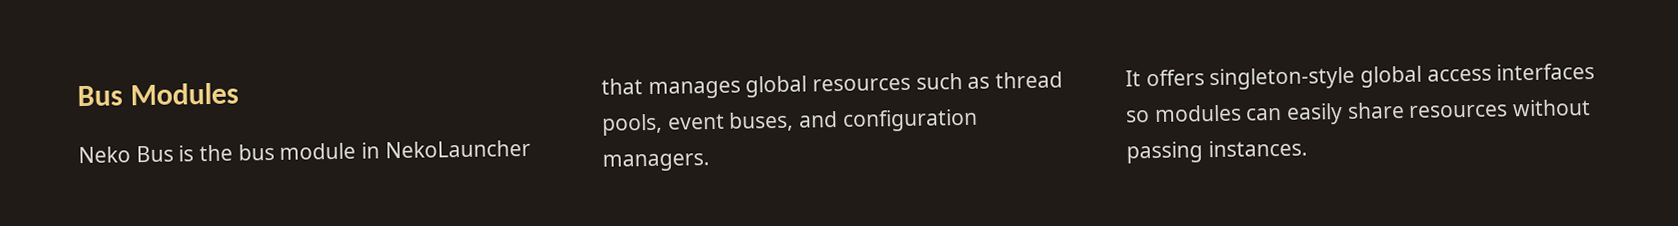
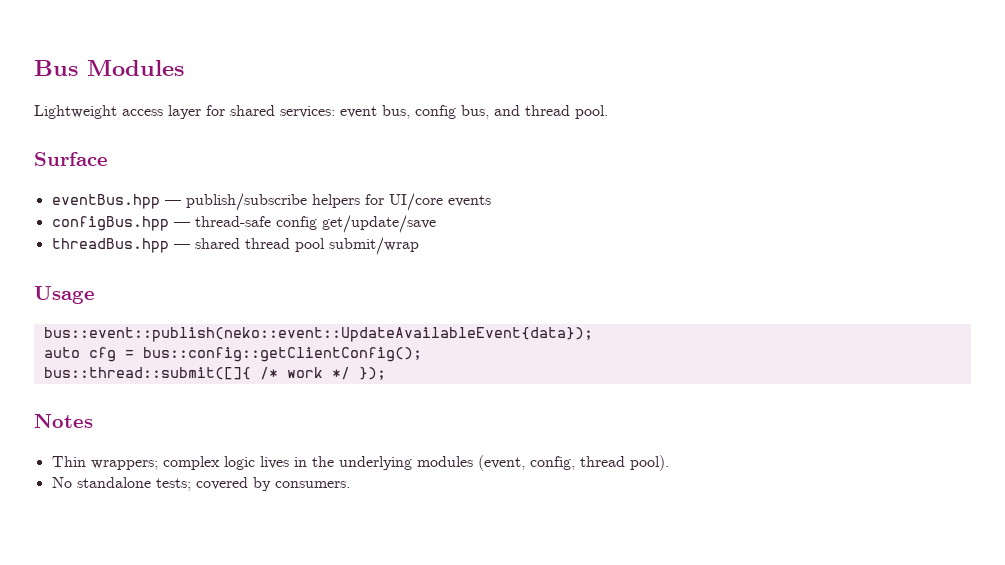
[78,139,531,164] [601,71,1064,100] [601,108,978,136] [602,153,710,172] [1125,62,1596,91] [1125,99,1592,125] [1126,139,1308,164] Neko Bus is the bus module in NekoLauncher that manages global resources such as thread pools, event buses, and configuration managers. // It offers singleton-style global access interfaces so modules can easily share resources without passing instances. -> [34,105,608,119] [34,152,108,166] [51,193,491,211] [51,215,436,233] [51,237,419,255] [34,286,95,304] [43,327,593,342] [43,347,422,362] [43,367,386,380] [34,414,93,428] [51,455,669,471] [51,477,350,491] Lightweight access layer for shared services: event bus, config bus, and thread pool. // Surface // eventBus.hpp — publish/subscribe helpers for UI/core events // configBus.hpp — thread-safe config get/update/save // threadBus.hpp — shared thread pool submit/wrap // Usage // bus::event::publish(neko::event::UpdateAvailableEvent{data}); // auto cfg = bus::config::getClientConfig(); // bus::thread::submit([]{ /* work */ }); // Notes // Thin wrappers; complex logic lives in the underlying modules (event, config, thread pool). // No standalone tests; covered by consumers.

